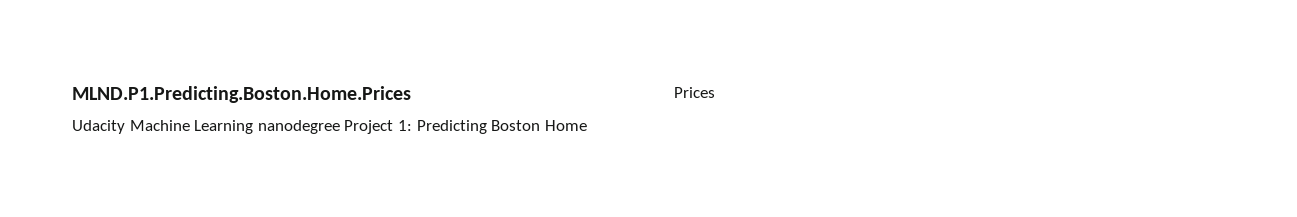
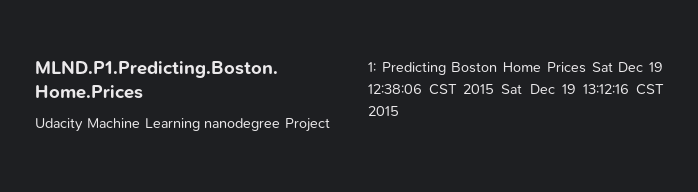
(715, 92) none -> [591,62,663,72] [368,84,664,95] [368,106,399,116] Sat Dec 19 12:38:06 CST 2015 Sat Dec 19 13:12:16 CST 2015

